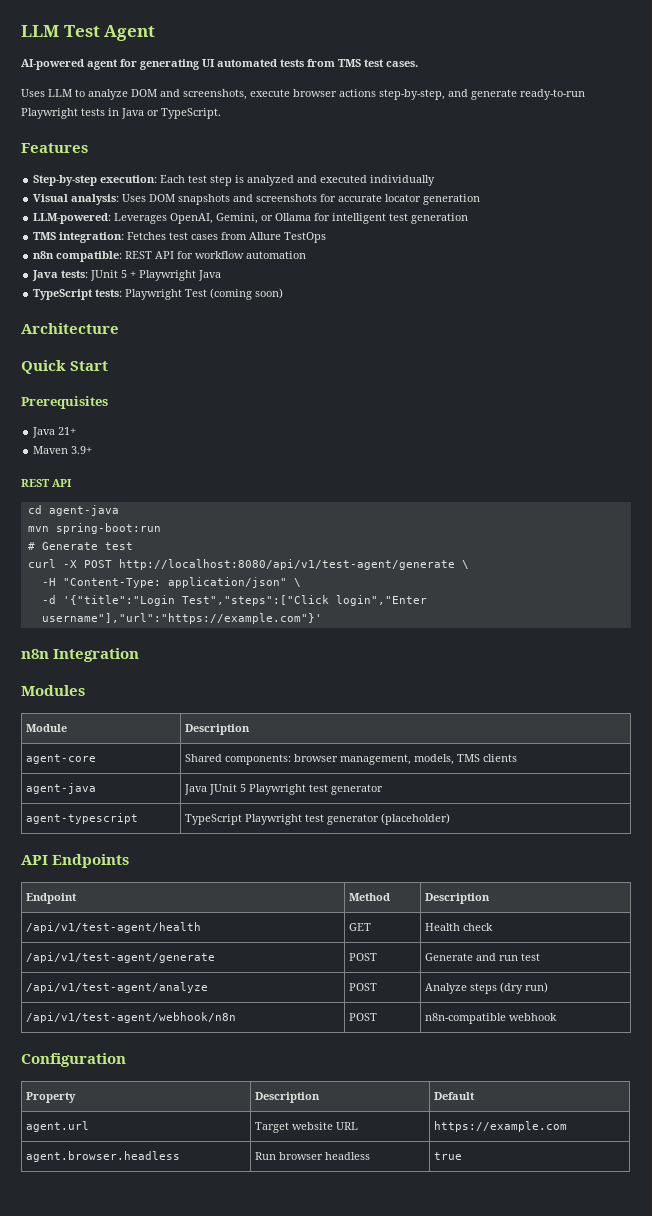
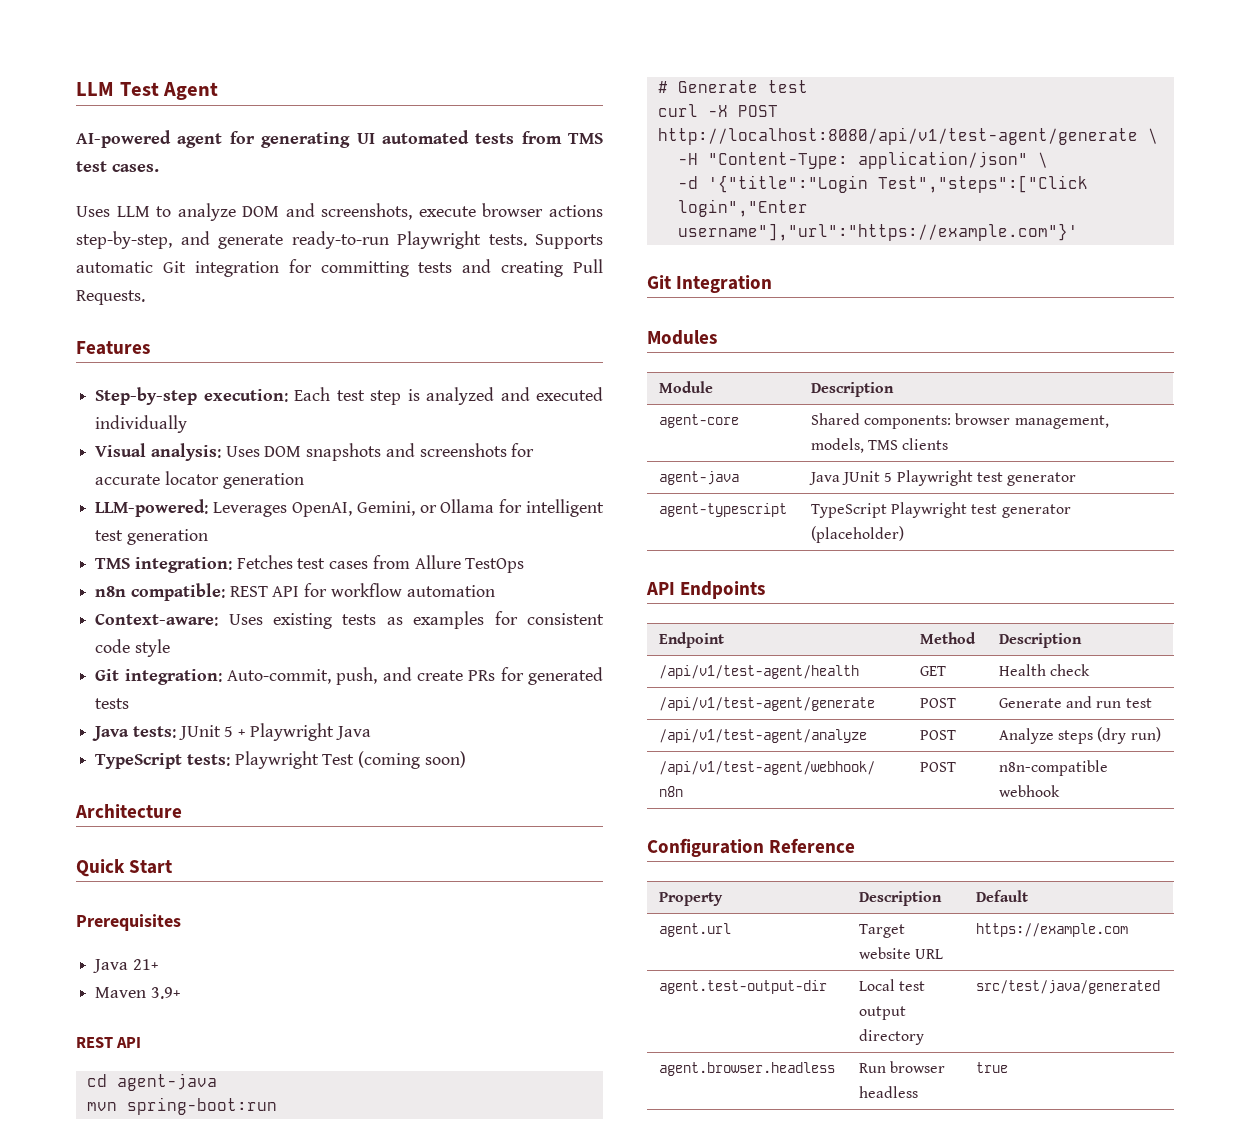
[81,108,221,119] tests in Java or TypeScript. -> [488,234,603,249] [76,259,603,277] [76,290,145,305] tests. Supports automatic Git integration for committing tests and creating Pull Requests.
(307, 255) none -> [95,611,605,629] [95,639,170,657] [95,667,603,685] [95,698,130,709] // Context-aware: Uses existing tests as examples for consistent code style // Git integration: Auto-commit, push, and create PRs for generated tests
[21,649,49,659] n8n -> [647,275,671,289] Git
(126, 1060) none -> [769,838,856,853] Reference
(568, 1126) none -> [658,980,827,994] [858,979,926,991] [858,1006,906,1020] [858,1029,924,1045] [975,980,1160,994] // agent.test-output-dir | Local test output directory | src/test/java/generated

